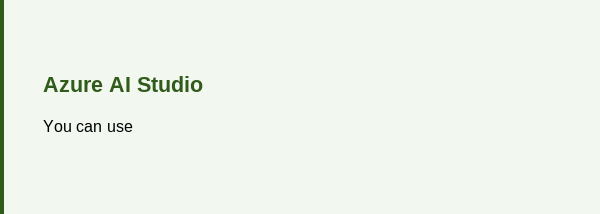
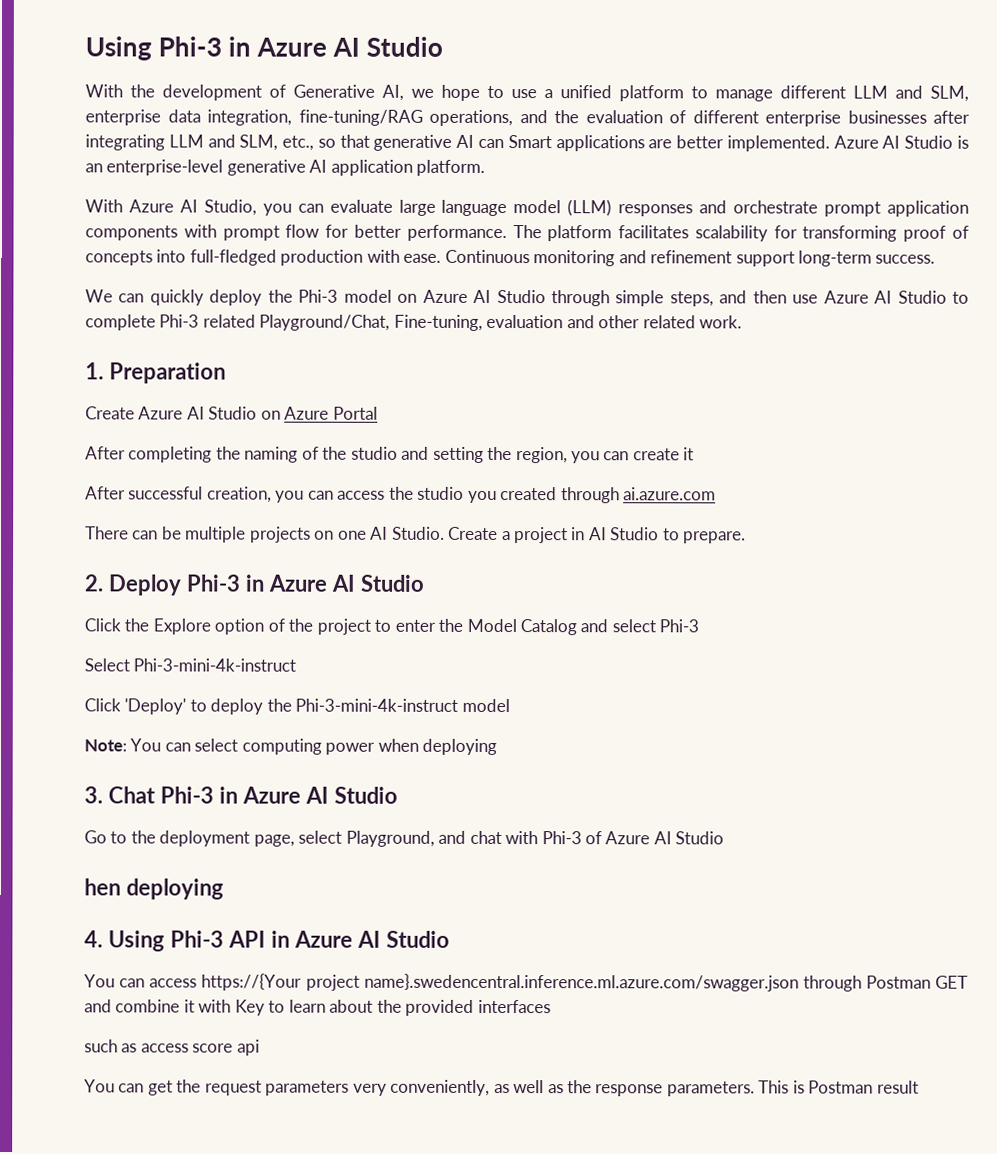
(43, 84) none -> [85,36,444,61] [85,84,969,102] [85,109,970,127] [85,134,970,152] [85,159,486,176] [85,199,970,217] [85,224,970,242] [85,249,936,267] [85,289,970,307] [85,314,743,331] [85,362,226,384] [85,406,378,420] [85,446,695,464] [85,486,717,504] [85,526,747,544] [84,574,425,596] [84,618,700,636] [84,658,297,672] [84,698,510,715] [84,738,498,755] [84,786,398,804] [84,830,725,847] [84,878,224,900] [84,930,290,952] Using Phi-3 in Azure AI Studio // With the development of Generative AI, we hope to use a unified platform to manage different LLM and SLM, enterprise data integration, fine-tuning/RAG operations, and the evaluation of different enterprise businesses after integrating LLM and SLM, etc., so that generative AI can Smart applications are better implemented. Azure AI Studio is an enterprise-level generative AI application platform. // With Azure AI Studio, you can evaluate large language model (LLM) responses and orchestrate prompt application components with prompt flow for better performance. The platform facilitates scalability for transforming proof of concepts into full-fledged production with ease. Continuous monitoring and refinement support long-term success. // We can quickly deploy the Phi-3 model on Azure AI Studio through simple steps, and then use Azure AI Studio to complete Phi-3 related Playground/Chat, Fine-tuning, evaluation and other related work. // 1. Preparation // Create Azure AI Studio on Azure Portal // After completing the naming of the studio and setting the region, you can create it // After successful creation, you can access the studio you created through ai.azure.com // There can be multiple projects on one AI Studio. Create a project in AI Studio to prepare. // 2. Deploy Phi-3 in Azure AI Studio // Click the Explore option of the project to enter the Model Catalog and select Phi-3 // Select Phi-3-mini-4k-instruct // Click 'Deploy' to deploy the Phi-3-mini-4k-instruct model // Note: You can select computing power when deploying // 3. Chat Phi-3 in Azure AI Studio // Go to the deployment page, select Playground, and chat with Phi-3 of Azure AI Studio // hen deploying // 4. Using Phi-3 API in
[106,123,133,132] use -> [149,973,968,992] [84,999,551,1016] [84,1039,260,1056] [84,1079,919,1097] access https://{Your project name}.swedencentral.inference.ml.azure.com/swagger.json through Postman GET and combine it with Key to learn about the provided interfaces // such as access score api // You can get the request parameters very conveniently, as well as the response parameters. This is Postman result

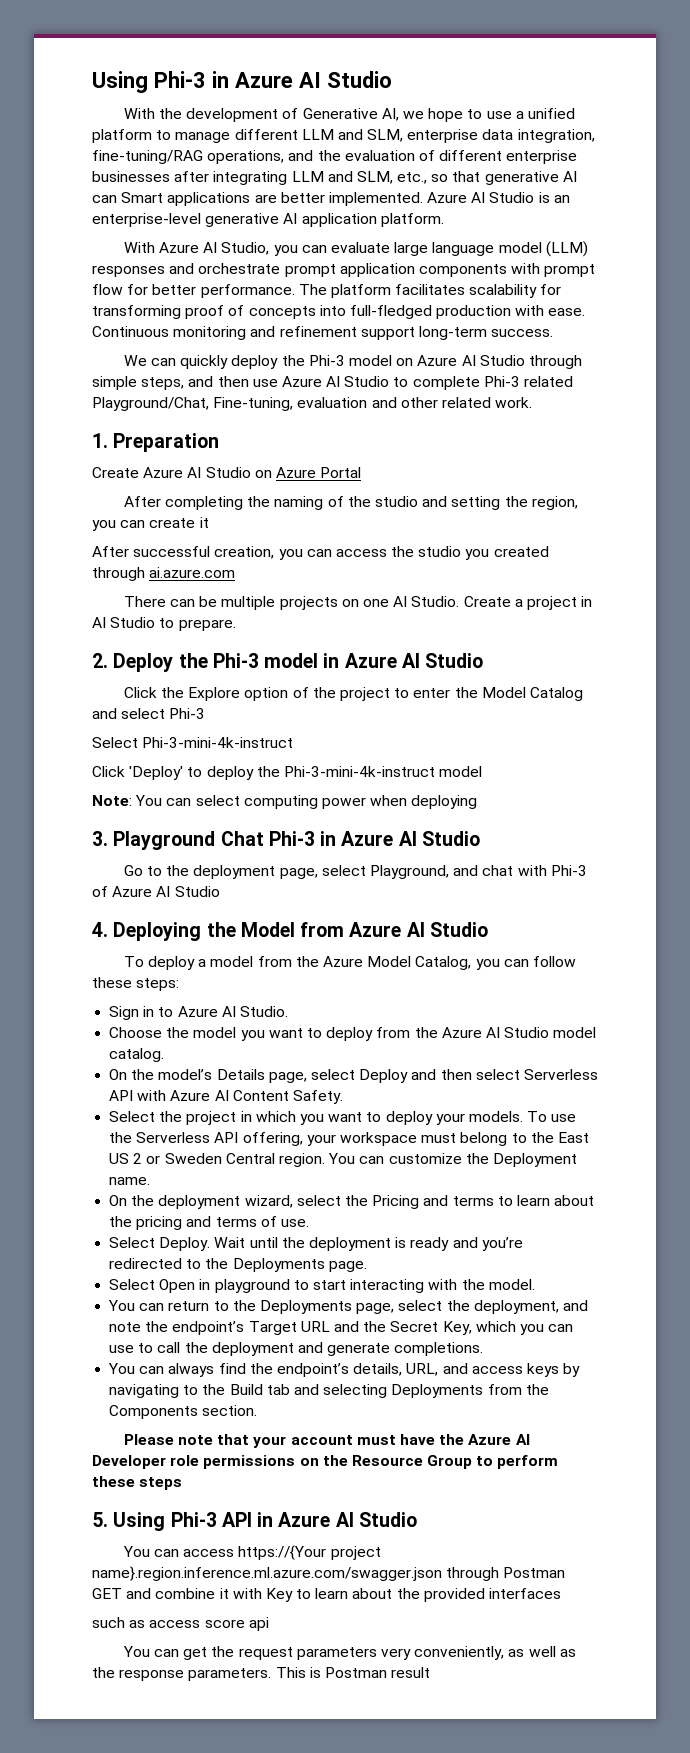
[185,574,241,592] Phi-3 -> [178,653,319,668] the Phi-3 model
(103, 795) none -> [113,831,216,850] Playground
[84,878,224,900] [84,930,103,948] hen deploying // 4. -> [92,922,488,941] [123,956,576,970] [92,977,180,991] [109,1006,288,1020] [109,1027,597,1041] [109,1048,165,1062] [109,1069,598,1083] [109,1090,343,1104] [109,1111,577,1125] [109,1132,589,1146] [109,1153,577,1167] [109,1177,151,1185] [109,1195,595,1209] [109,1216,309,1230] [109,1237,523,1251] [109,1258,367,1272] [109,1279,535,1293] [108,1300,588,1314] [109,1321,574,1335] [109,1342,484,1356] [108,1363,581,1377] [109,1384,549,1398] [109,1405,258,1419] [123,1434,530,1448] [92,1455,559,1469] [92,1476,183,1490] [92,1512,108,1527] 4. Deploying the Model from Azure AI Studio // To deploy a model from the Azure Model Catalog, you can follow these steps: // Sign in to Azure AI Studio. // Choose the model you want to deploy from the Azure AI Studio model catalog. // On the model’s Details page, select Deploy and then select Serverless API with Azure AI Content Safety. // Select the project in which you want to deploy your models. To use the Serverless API offering, your workspace must belong to the East US 2 or Sweden Central region. You can customize the Deployment name. // On the deployment wizard, select the Pricing and terms to learn about the pricing and terms of use. // Select Deploy. Wait until the deployment is ready and you’re redirected to the Deployments page. // Select Open in playground to start interacting with the model. // You can return to the Deployments page, select the deployment, and note the endpoint’s Target URL and the Secret Key, which you can use to call the deployment and generate completions. // You can always find the endpoint’s details, URL, and access keys by navigating to the Build tab and selecting Deployments from the Components section. // Please note that your account must have the Azure AI Developer role permissions on the Resource Group to perform these steps // 5.
[363,973,799,992] name}.swedencentral.inference.ml.azure.com/swagger.json -> [92,1566,442,1581] name}.region.inference.ml.azure.com/swagger.json

